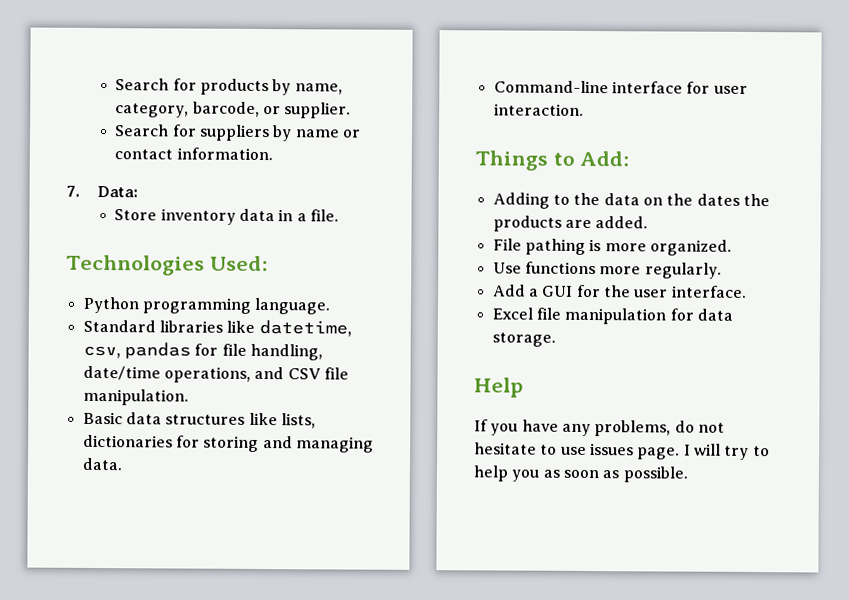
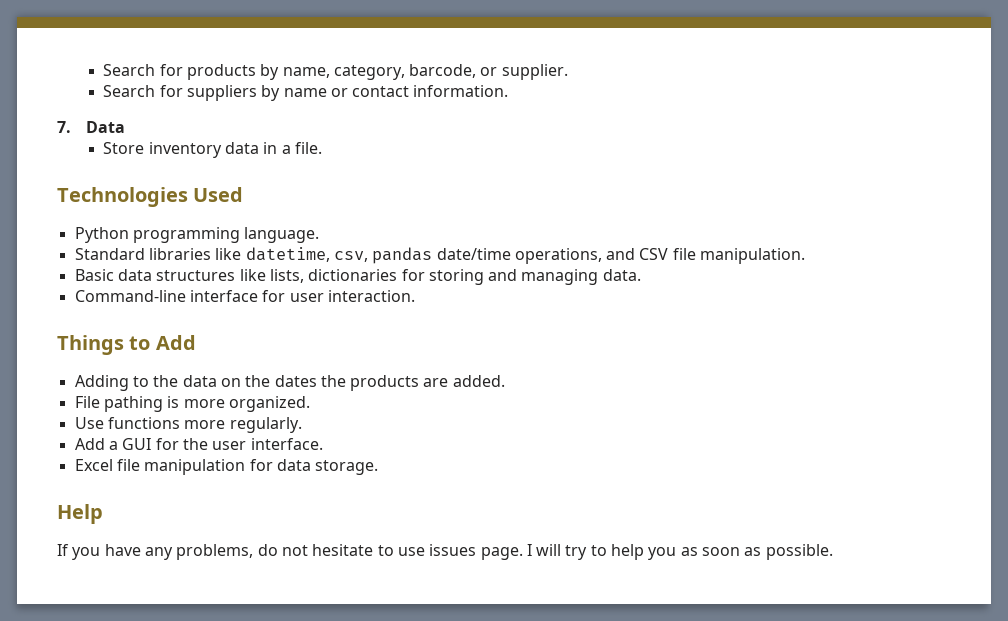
[96,185,138,198] Data: -> [85,121,125,133] Data
[209,255,268,272] Used: -> [193,187,244,202] Used
[194,343,323,361] for file handling, -> (433, 255) none
[579,150,629,167] Add: -> [155,335,196,350] Add

